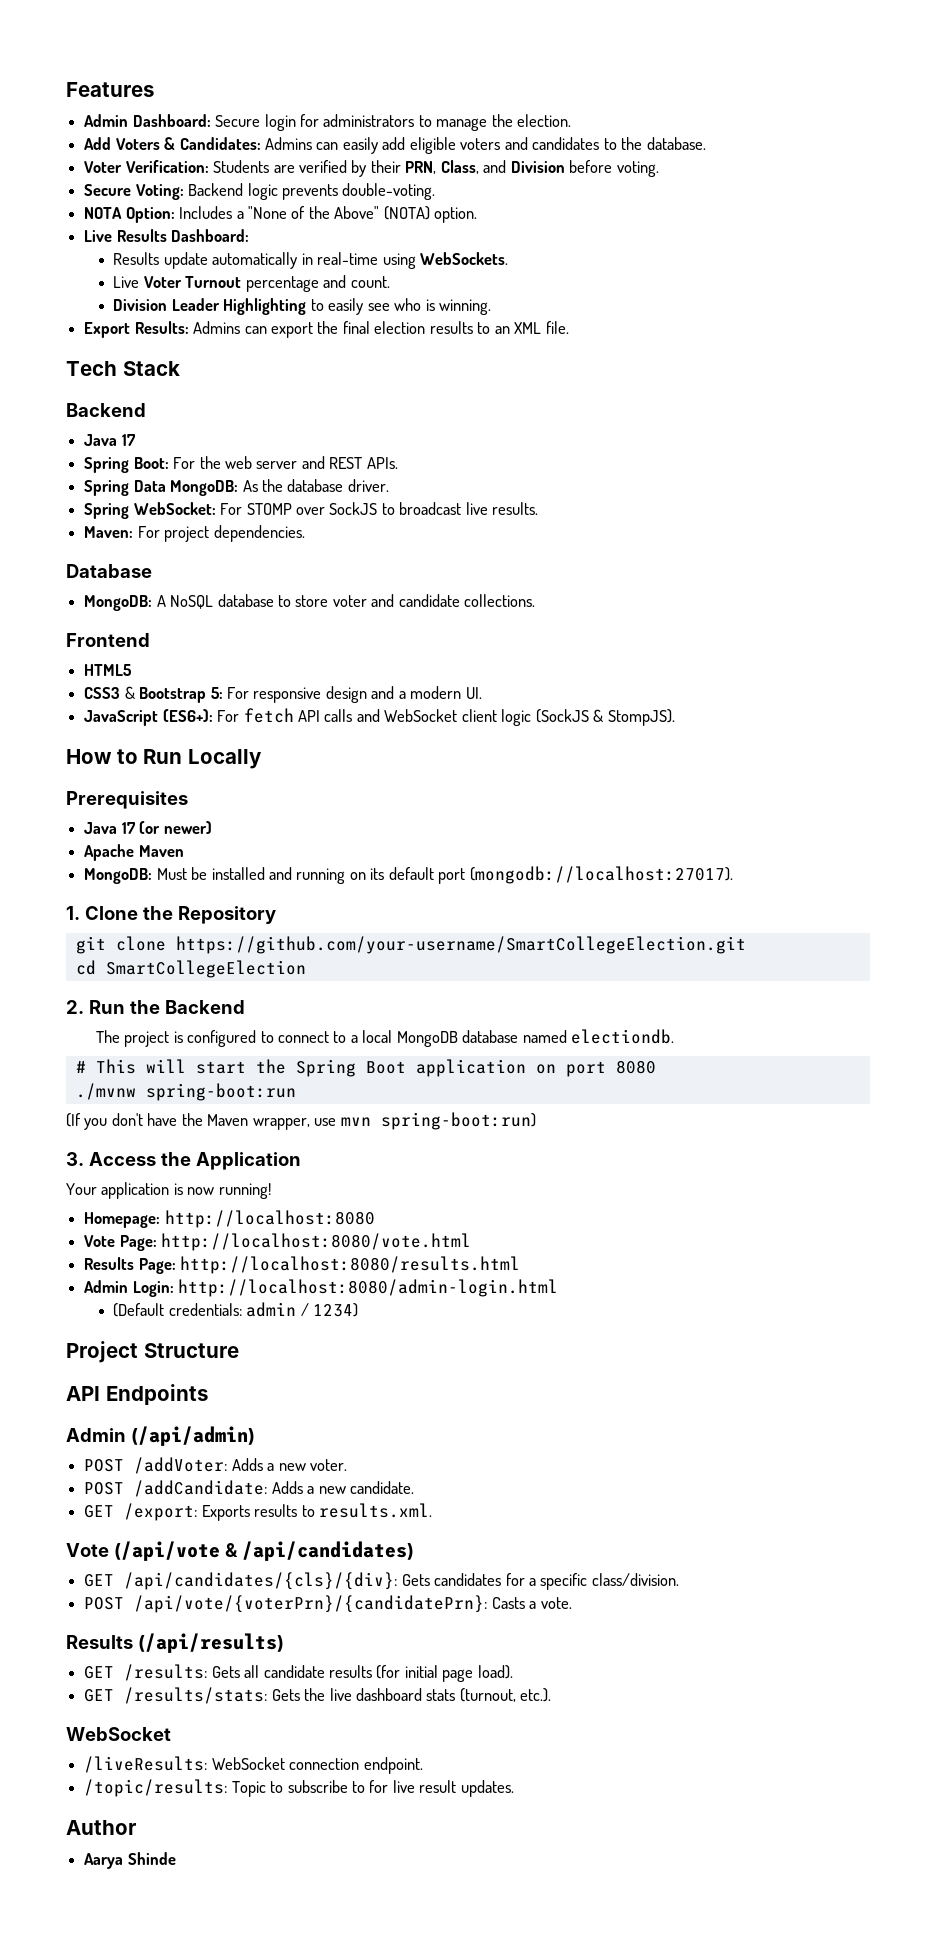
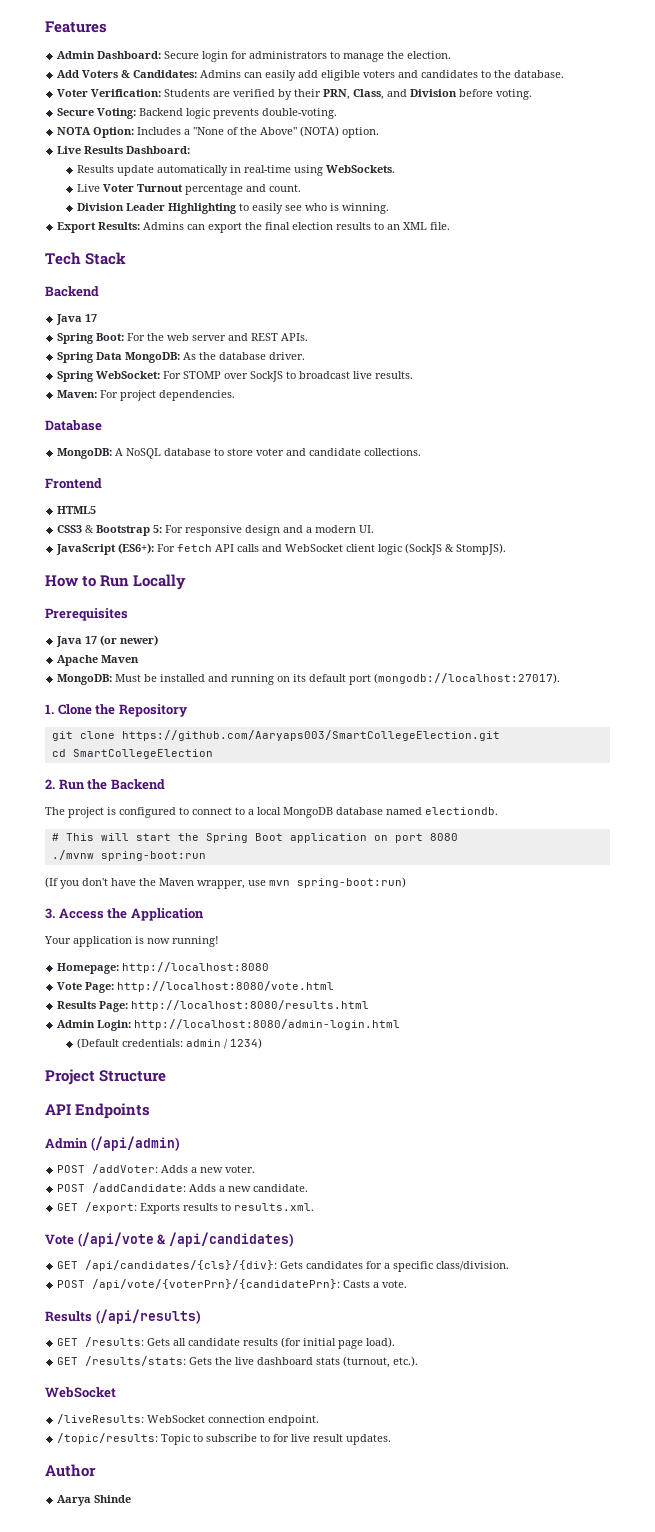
[175,936,746,954] https://github.com/your-username/SmartCollegeElection.git -> [121,730,500,741] https://github.com/Aaryaps003/SmartCollegeElection.git

